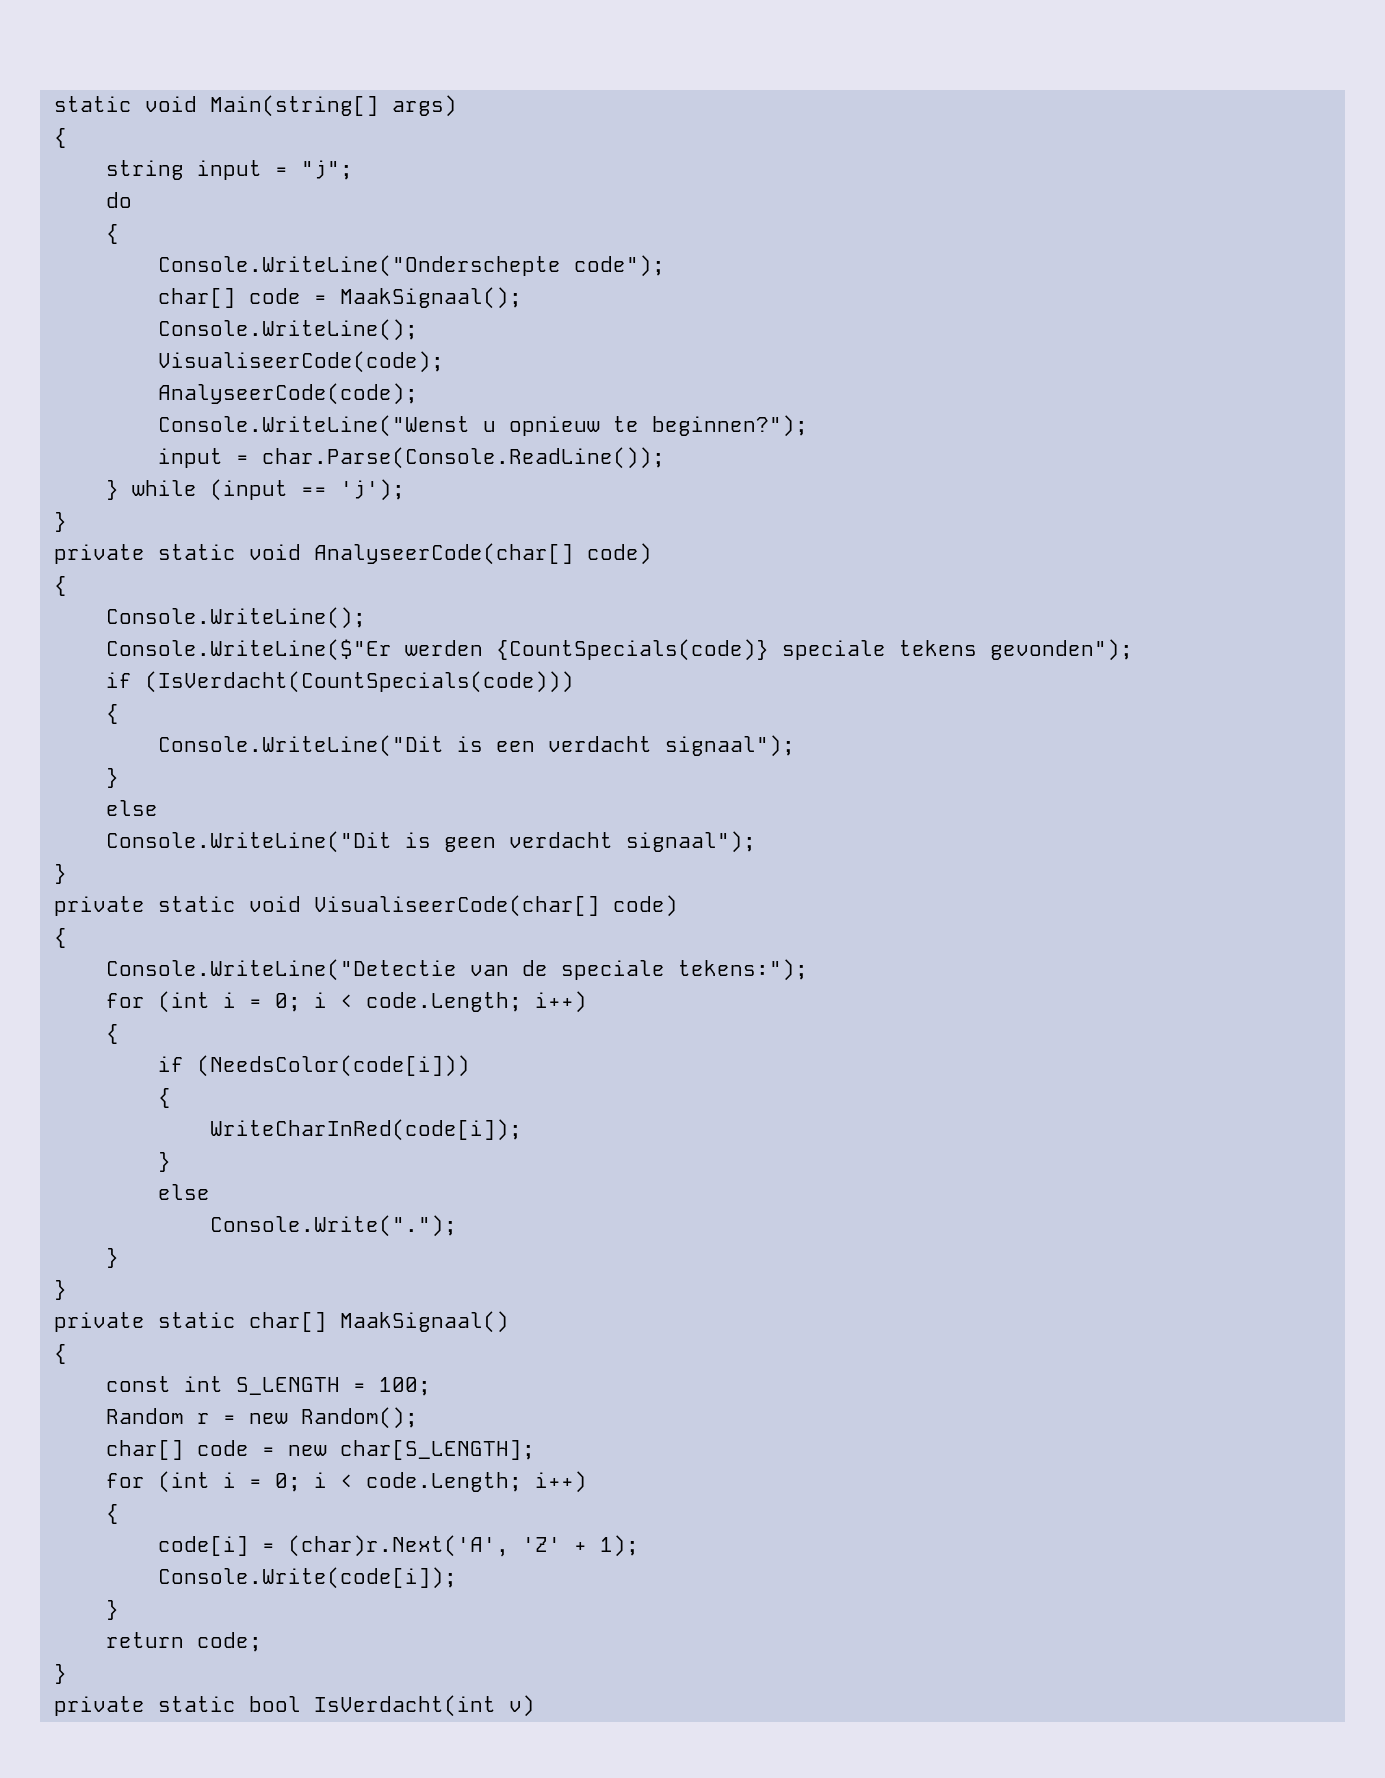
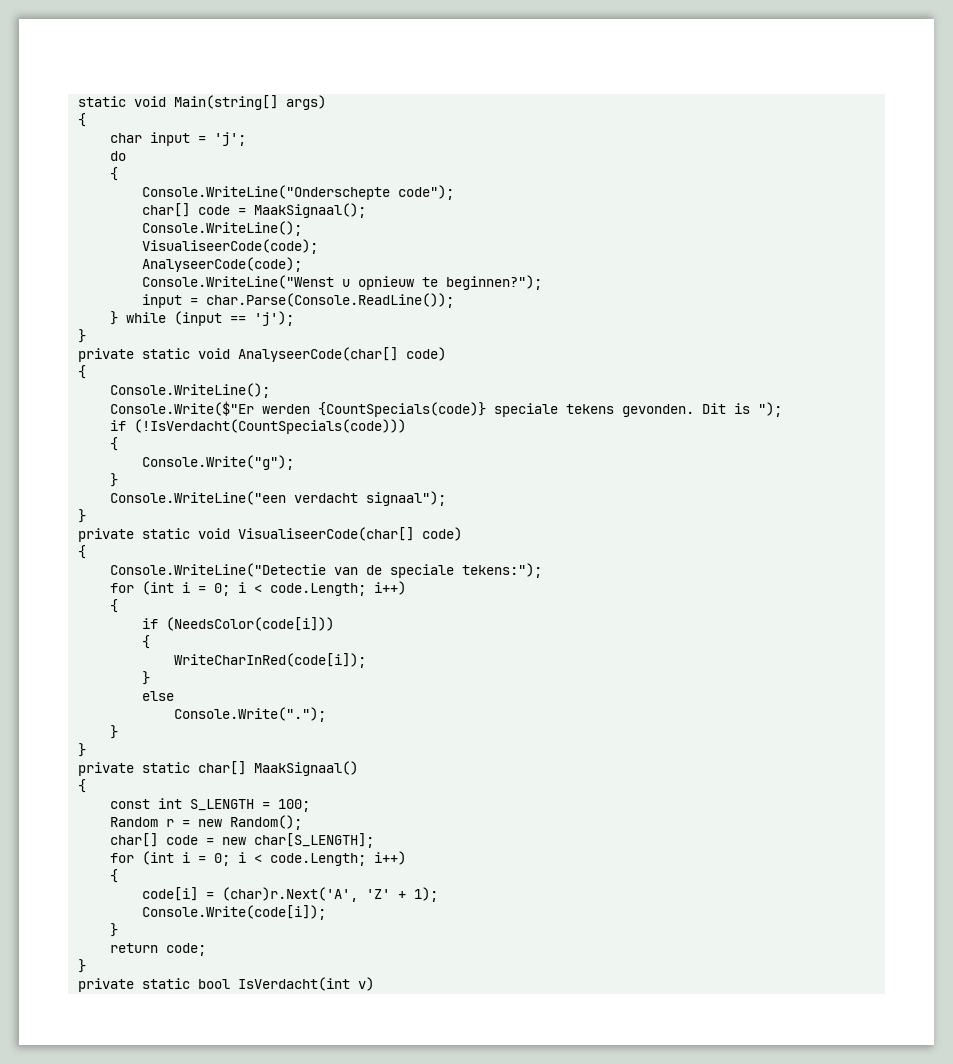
[105,160,353,180] string input = "j"; -> [109,132,246,146] char input = 'j';
[105,639,392,661] Console.WriteLine($"Er -> [109,401,254,416] Console.Write($"Er
[989,639,1133,661] [105,671,574,693] [105,704,119,724] [157,735,795,757] [105,768,119,788] [105,800,158,816] [105,831,496,853] gevonden"); // if (IsVerdacht(CountSpecials(code))) // { // Console.WriteLine("Dit is een verdacht signaal"); // } // else // Console.WriteLine("Dit is geen -> [621,402,782,417] [109,419,406,434] [109,437,118,451] [141,455,294,470] [109,473,118,487] [109,491,286,505] gevonden. Dit is "); // if (!IsVerdacht(CountSpecials(code))) // { // Console.Write("g"); // } // Console.WriteLine("een

